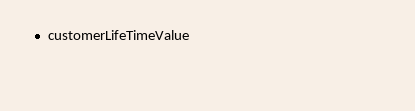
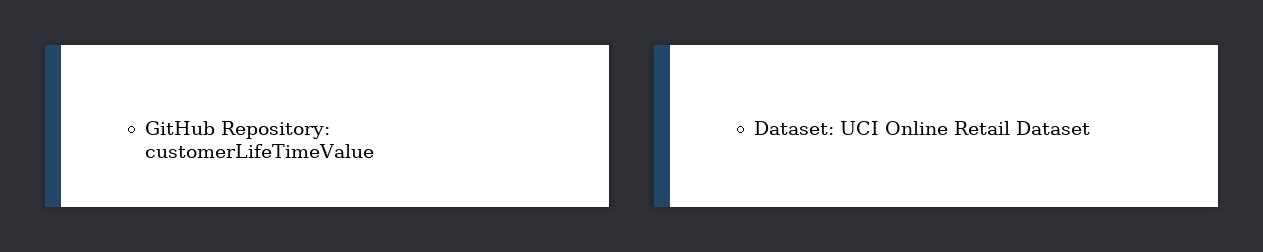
(47, 35) none -> [144,121,330,139] GitHub Repository:
(189, 35) none -> [753,121,1090,135] // Dataset: UCI Online Retail Dataset

